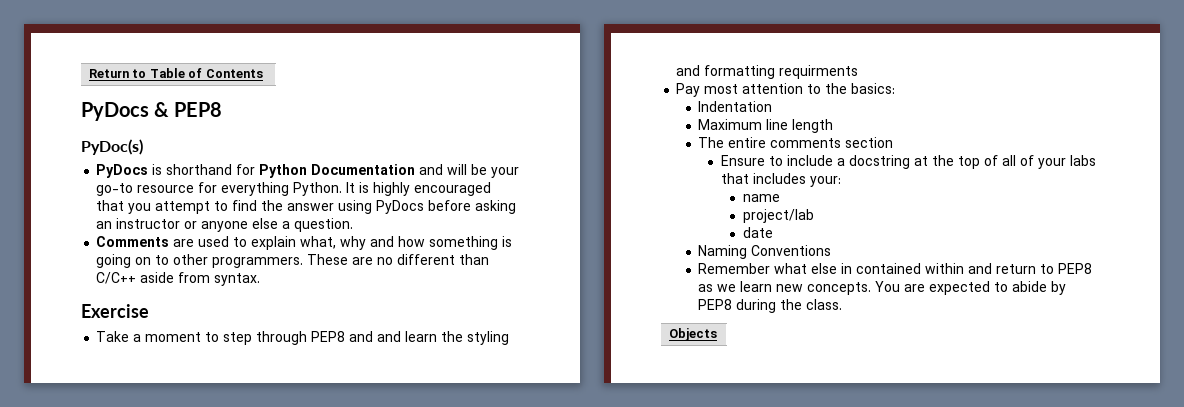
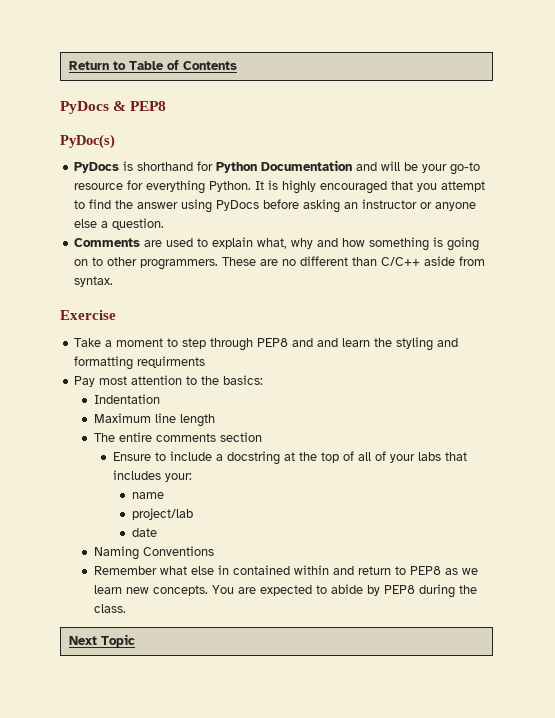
[669,328,718,341] Objects -> [69,634,136,647] Next Topic

